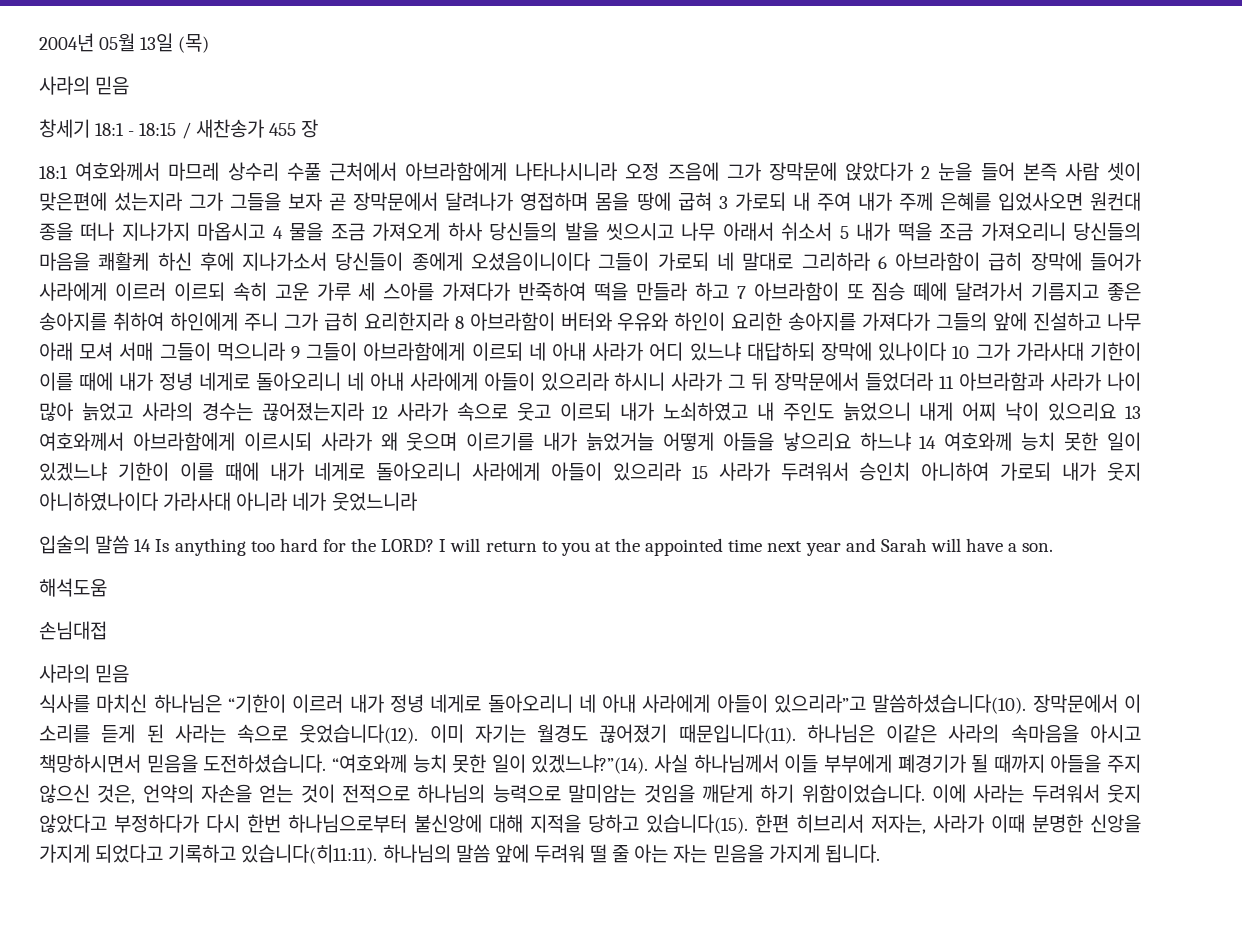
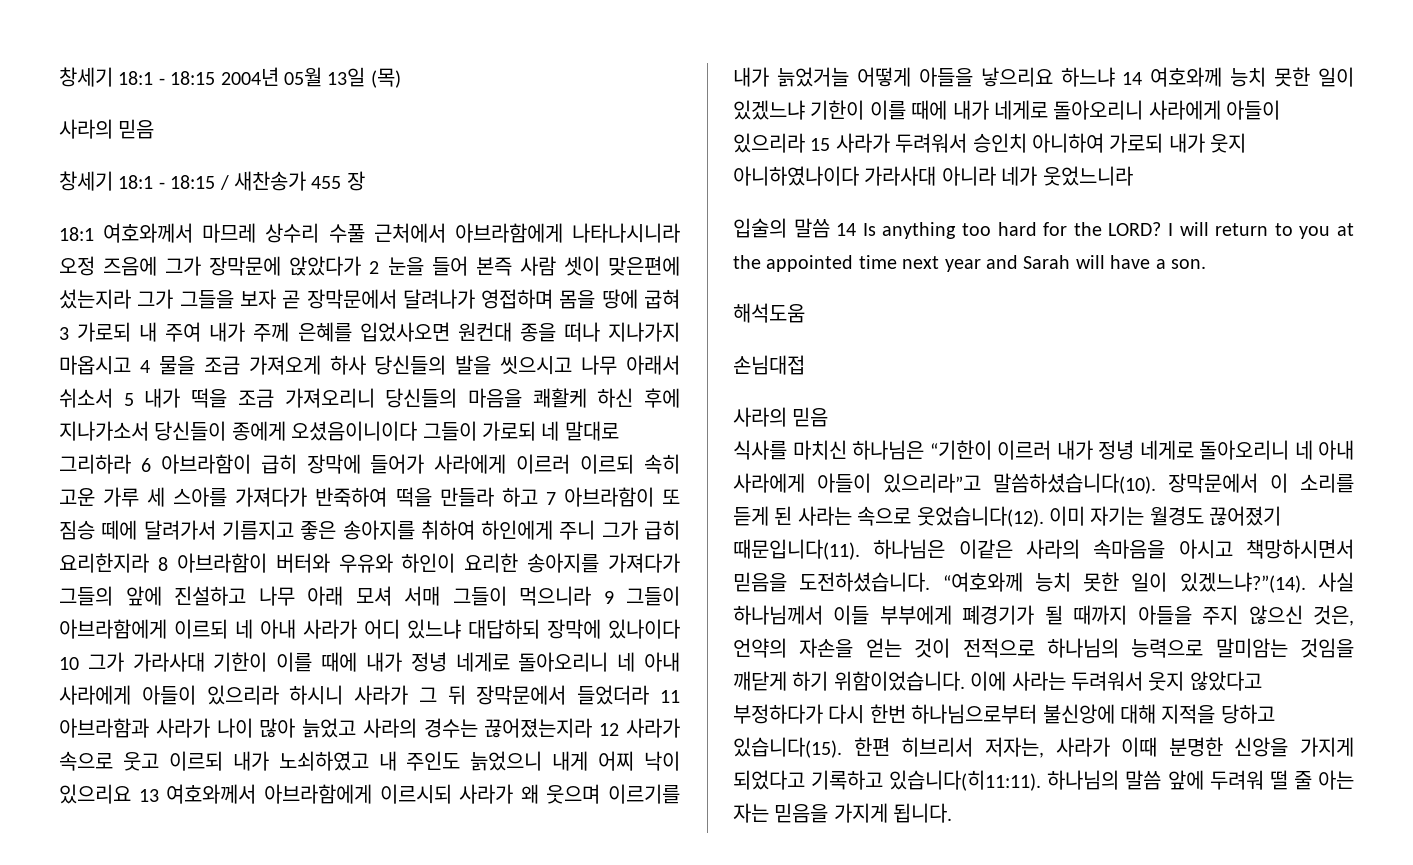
(39, 42) none -> [59,67,216,87] 창세기 18:1 - 18:15

